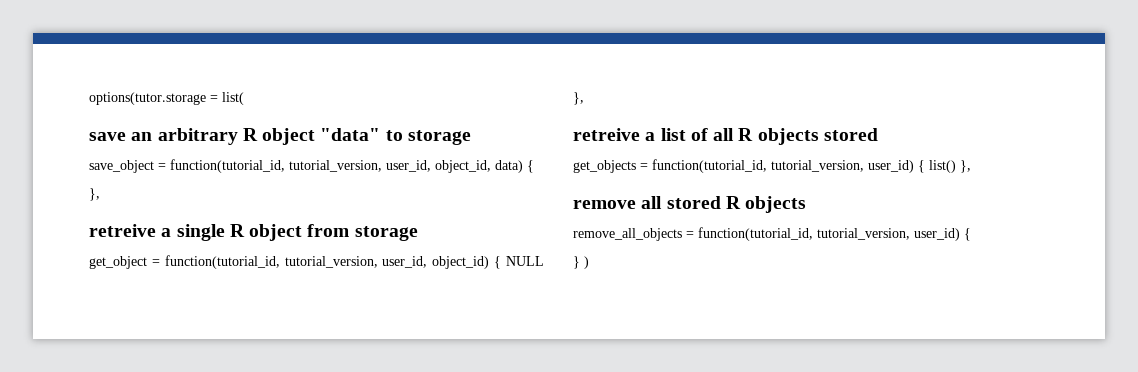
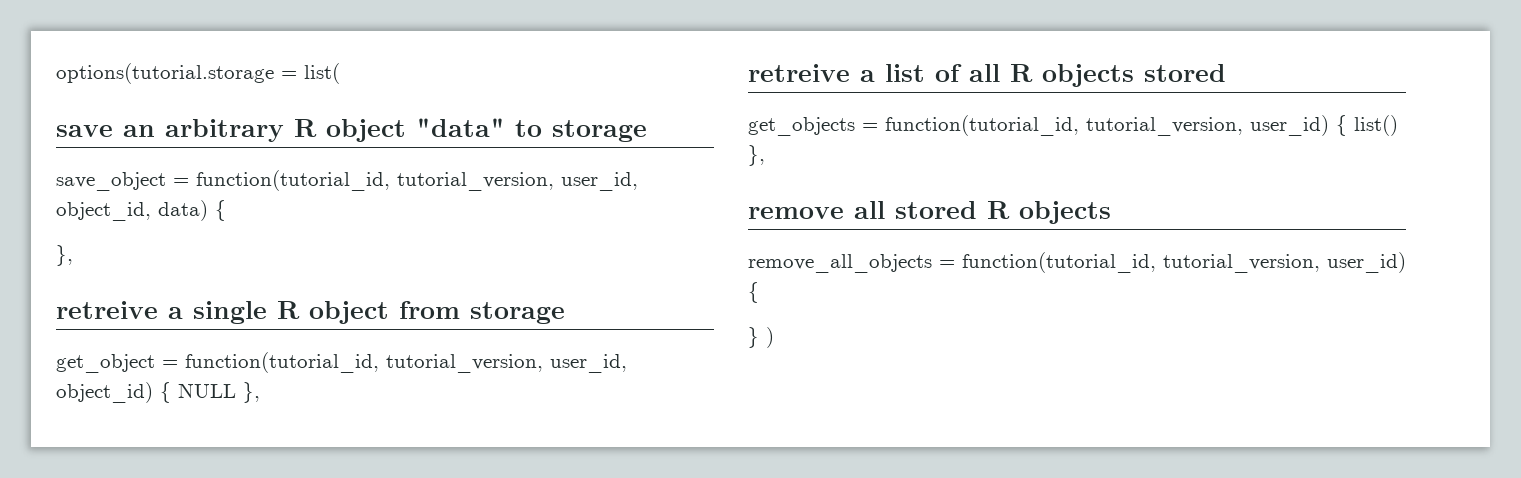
[89,92,206,105] options(tutor.storage -> [56,63,274,84] options(tutorial.storage

